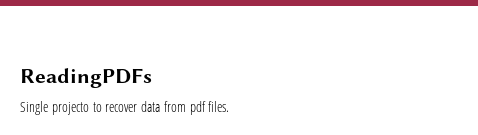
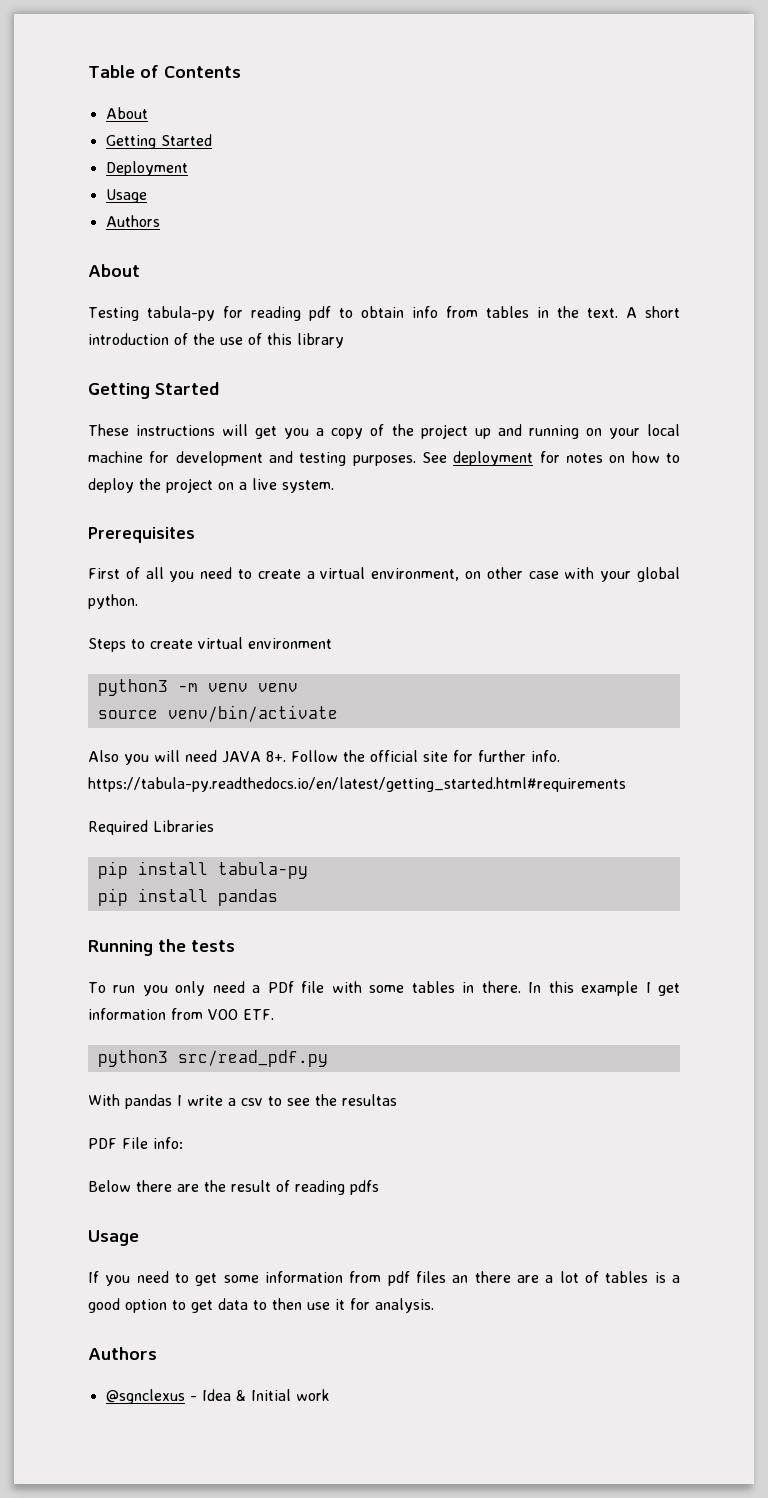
[20,68,152,88] [20,101,230,115] ReadingPDFs // Single projecto to recover data from pdf files. -> [88,65,241,78] [105,107,148,119] [105,134,212,149] [105,161,188,176] [105,189,147,203] [105,215,160,227] [88,264,140,277] [88,306,680,321] [88,333,344,348] [88,382,219,399] [88,424,680,439] [88,451,681,466] [88,478,334,493] [88,527,195,543] [88,567,680,582] [88,594,138,609] [88,637,332,652] [97,679,298,696] [97,705,338,722] [88,750,560,765] [88,777,626,792] [88,820,214,835] [97,861,308,879] [97,888,278,906] [88,939,235,956] [88,981,680,996] [88,1008,274,1020] [97,1050,328,1067] [88,1094,397,1109] [88,1137,183,1149] [88,1180,379,1195] [88,1230,139,1246] [88,1271,680,1286] [88,1298,434,1313] [88,1347,157,1360] [105,1389,330,1404] Table of Contents // About // Getting Started // Deployment // Usage // Authors // About // Testing tabula-py for reading pdf to obtain info from tables in the text. A short introduction of the use of this library // Getting Started // These instructions will get you a copy of the project up and running on your local machine for development and testing purposes. See deployment for notes on how to deploy the project on a live system. // Prerequisites // First of all you need to create a virtual environment, on other case with your global python. // Steps to create virtual environment // python3 -m venv venv // source venv/bin/activate // Also you will need JAVA 8+. Follow the official site for further info. https://tabula-py.readthedocs.io/en/latest/getting_started.html#requirements // Required Libraries // pip install tabula-py // pip install pandas // Running the tests // To run you only need a PDf file with some tables in there. In this example I get information from VOO ETF. // python3 src/read_pdf.py // With pandas I write a csv to see the resultas // PDF File info: // Below there are the result of reading pdfs // Usage // If you need to get some information from pdf files an there are a lot of tables is a good option to get data to then use it for analysis. // Authors // @sgnclexus - Idea & Initial work

